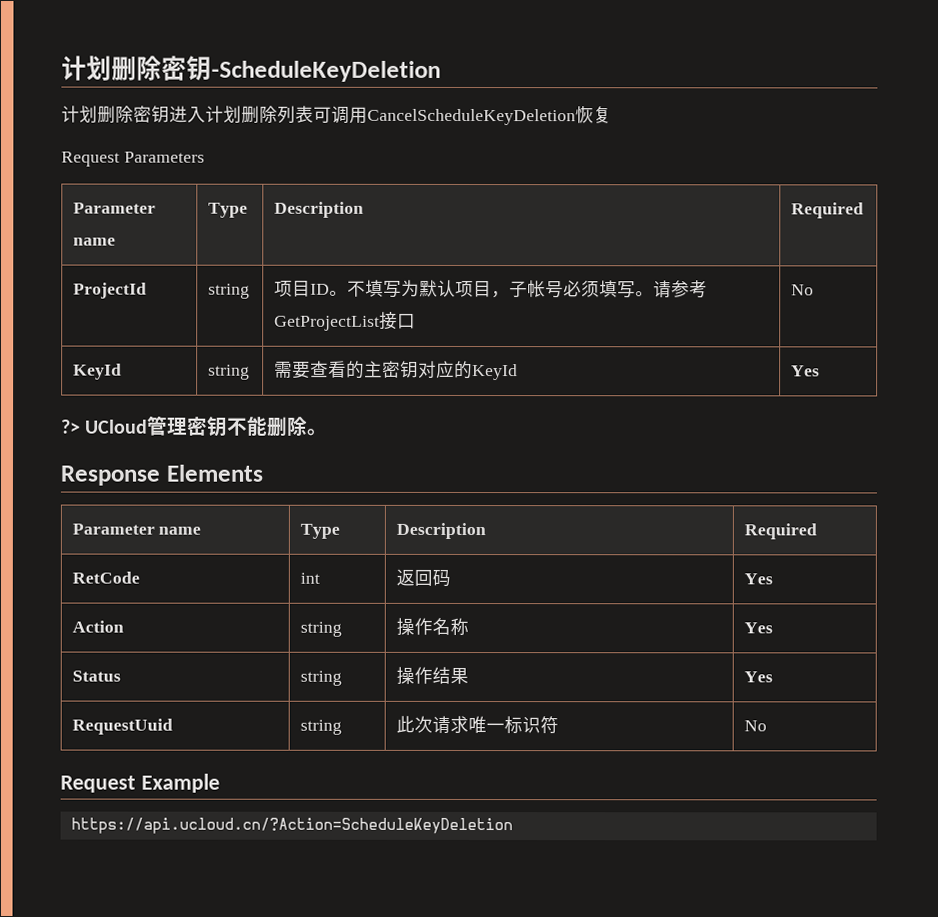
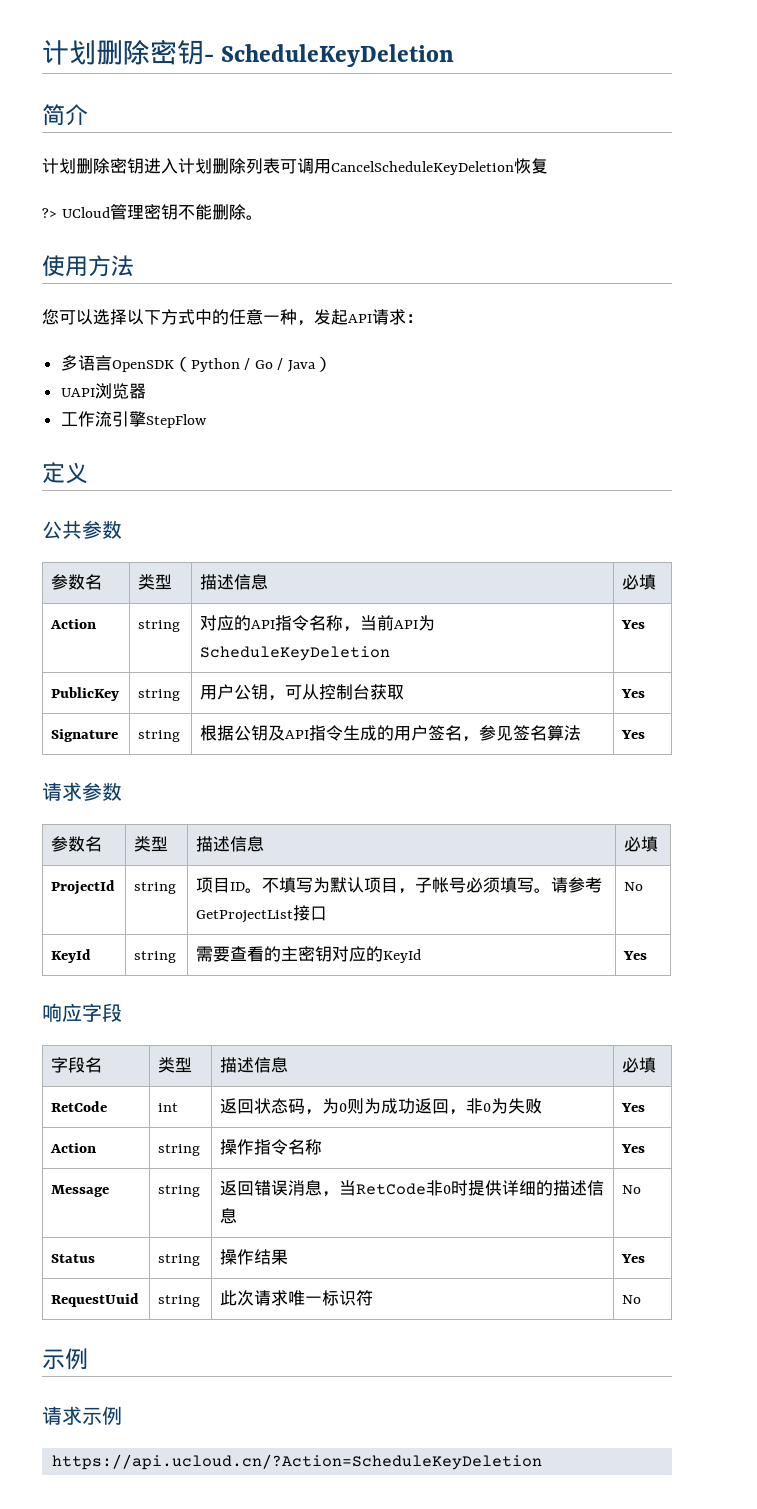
[61,55,441,82] 计划删除密钥-ScheduleKeyDeletion -> [42,39,455,67] [42,104,88,126] 计划删除密钥- ScheduleKeyDeletion // 简介
[61,151,205,167] [72,202,156,214] [72,237,116,246] [207,202,248,218] [273,201,364,218] [790,202,864,219] Request Parameters // Parameter name | Type | Description | Required -> [42,204,263,220] [42,255,134,277] [42,309,423,326] [60,355,333,372] [60,383,146,399] [60,411,207,428] [42,462,88,484] [42,520,122,539] [51,574,103,590] [138,574,173,590] [200,574,269,590] [622,574,657,590] [50,619,97,629] [138,620,181,632] [200,615,436,632] [200,646,391,661] [621,620,646,629] [51,687,120,701] [138,689,181,701] [200,684,405,701] [621,689,646,698] [51,729,119,742] [138,730,181,742] [200,725,582,742] [621,730,646,739] [42,782,122,801] [51,836,103,852] [134,836,169,852] [196,836,265,852] [624,836,659,852] ?> UCloud管理密钥不能删除。 // 使用方法 // 您可以选择以下方式中的任意一种，发起API请求： // 多语言OpenSDK（Python / Go / Java） // UAPI浏览器 // 工作流引擎StepFlow // 定义 // 公共参数 // 参数名 | 类型 | 描述信息 | 必填 // Action | string | 对应的API指令名称，当前API为ScheduleKeyDeletion | Yes // PublicKey | string | 用户公钥，可从控制台获取 | Yes // Signature | string | 根据公钥及API指令生成的用户签名，参见签名算法 | Yes // 请求参数 // 参数名 | 类型 | 描述信息 | 必填
[61,415,329,437] [60,464,263,486] [71,523,202,535] [299,523,340,539] [395,522,486,540] [743,523,817,540] ?> UCloud管理密钥不能删除。 // Response Elements // Parameter name | Type | Description | Required -> [42,1003,122,1022] [51,1057,103,1073] [158,1057,193,1073] [220,1057,289,1073] [622,1057,657,1073] 响应字段 // 字段名 | 类型 | 描述信息 | 必填
(433, 577) none -> [254,1098,289,1114] 状态
(451, 577) none -> [305,1098,543,1115] ，为0则为成功返回，非0为失败
(433, 626) none -> [254,1139,289,1155] 指令
(773, 628) none -> [51,1185,110,1197] [158,1185,201,1197] [220,1180,605,1197] [220,1208,238,1224] [622,1185,642,1194] // Message | string | 返回错误消息，当RetCode非0时提供详细的描述信息 | No
[60,773,220,793] Request Example -> [42,1348,88,1370] [42,1406,122,1425] 示例 // 请求示例

